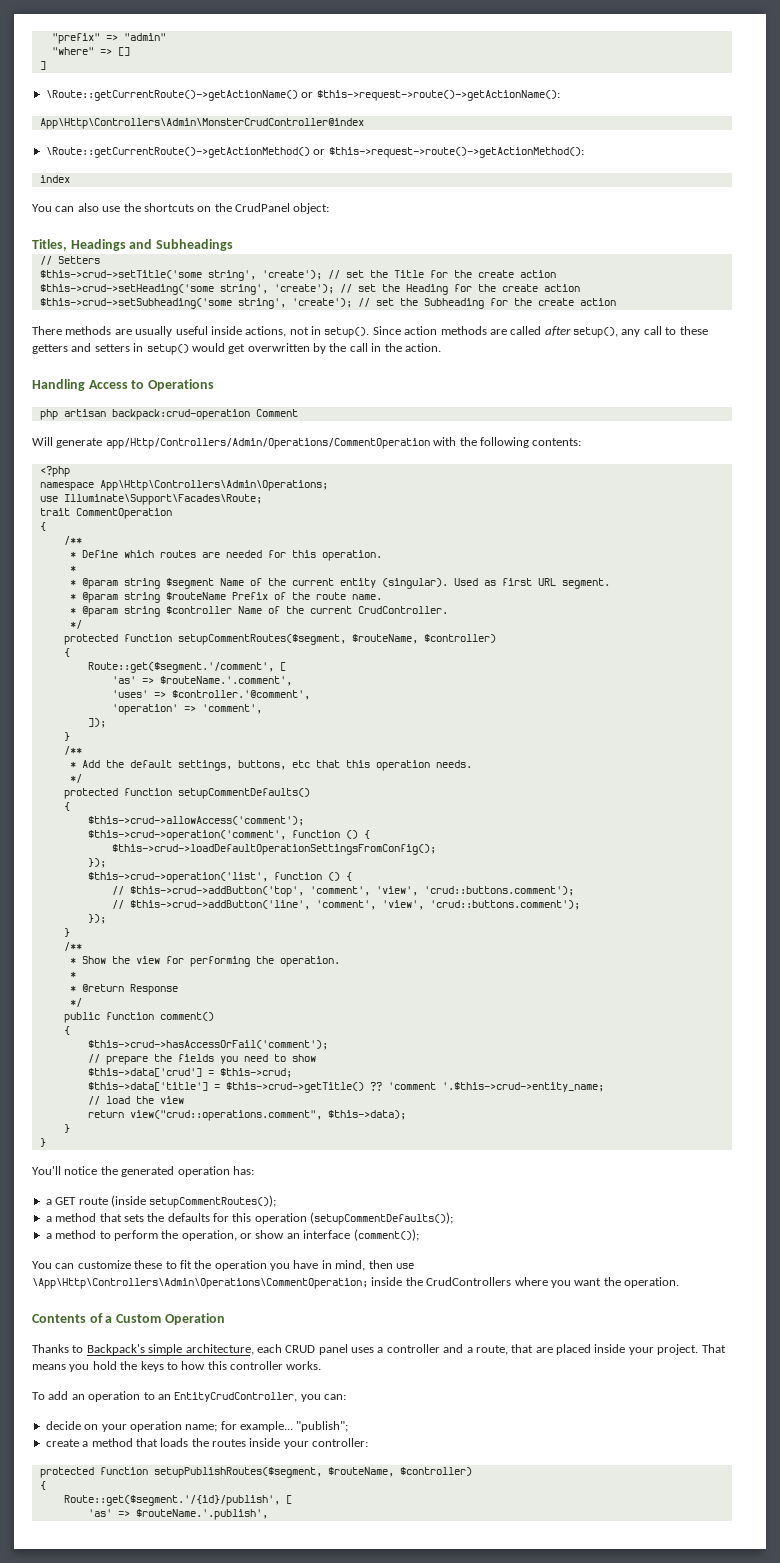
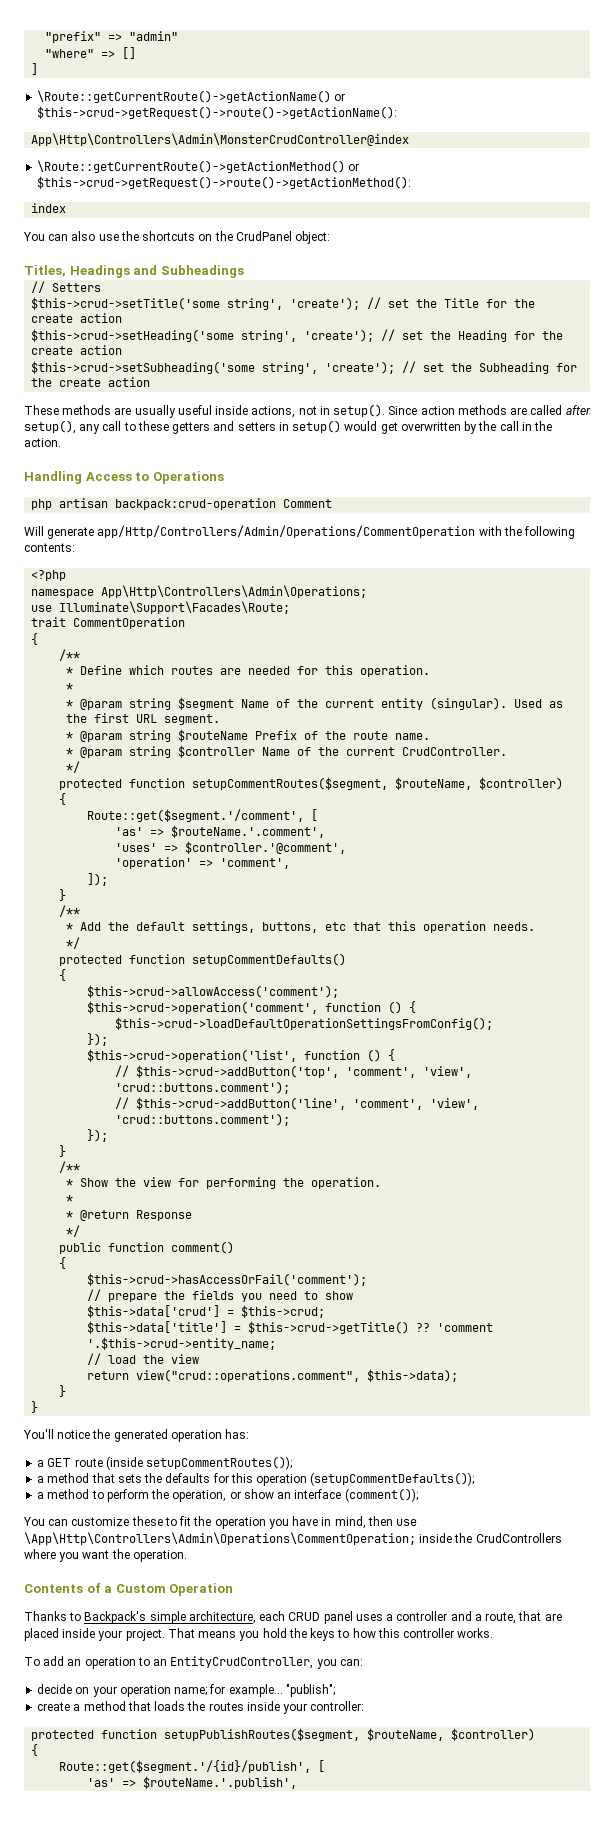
[316,90,560,101] $this->request->route()->getActionName(): -> [37,106,398,119] $this->crud->getRequest()->route()->getActionName():
[328,147,584,158] $this->request->route()->getActionMethod(): -> [37,176,412,189] $this->crud->getRequest()->route()->getActionMethod():
[32,326,62,335] There -> [24,405,59,415] These
(496, 583) none -> [66,714,88,723] the

